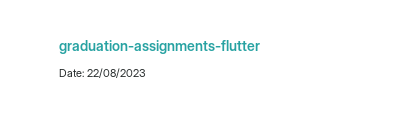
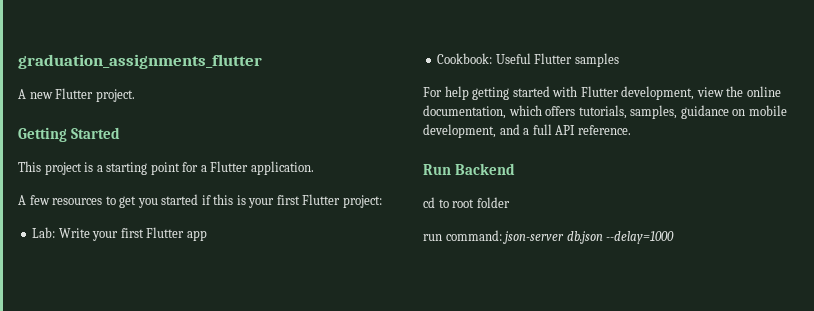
[59,40,260,54] [59,68,146,78] graduation-assignments-flutter // Date: 22/08/2023 -> [18,54,262,69] [18,88,135,102] [18,127,121,142] [18,161,314,175] [18,194,382,208] [32,227,207,241] [437,53,619,67] [423,86,781,100] [423,105,787,119] [423,124,631,138] [423,163,516,175] [423,197,510,208] [423,230,675,244] graduation_assignments_flutter // A new Flutter project. // Getting Started // This project is a starting point for a Flutter application. // A few resources to get you started if this is your first Flutter project: // Lab: Write your first Flutter app // Cookbook: Useful Flutter samples // For help getting started with Flutter development, view the online documentation, which offers tutorials, samples, guidance on mobile development, and a full API reference. // Run Backend // cd to root folder // run command: json-server db.json --delay=1000

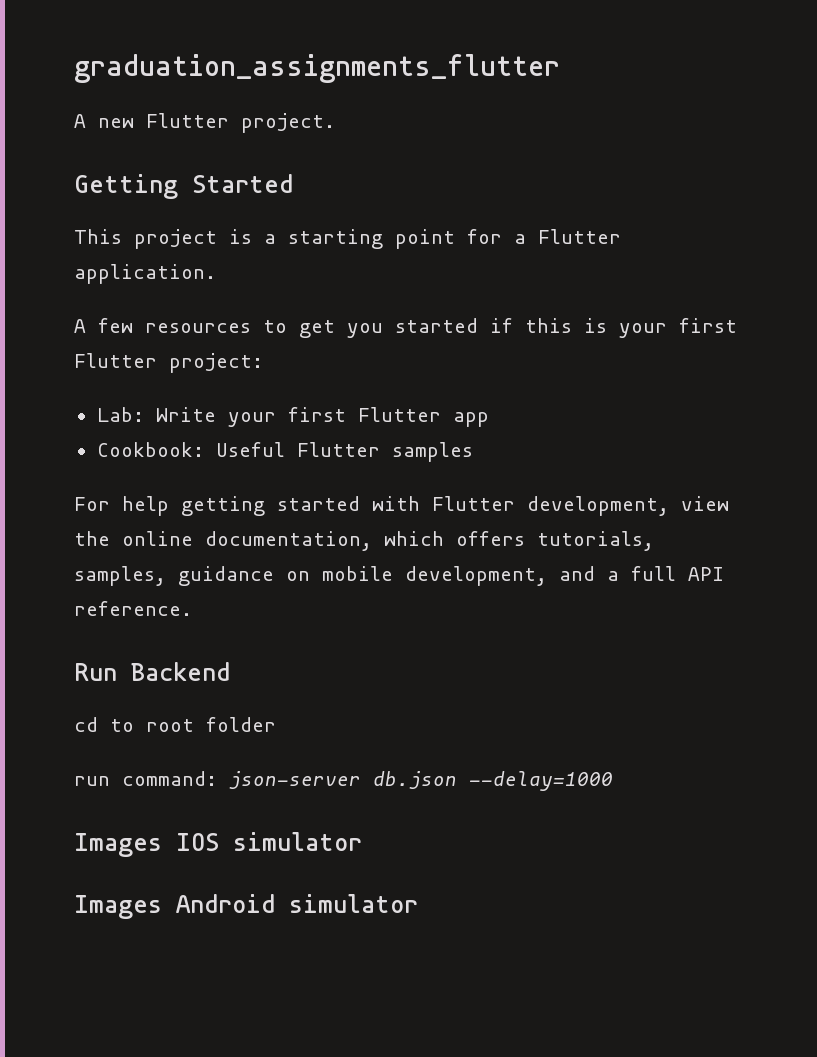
(675, 237) none -> [74,832,362,857] [74,894,418,919] // Images IOS simulator // Images Android simulator

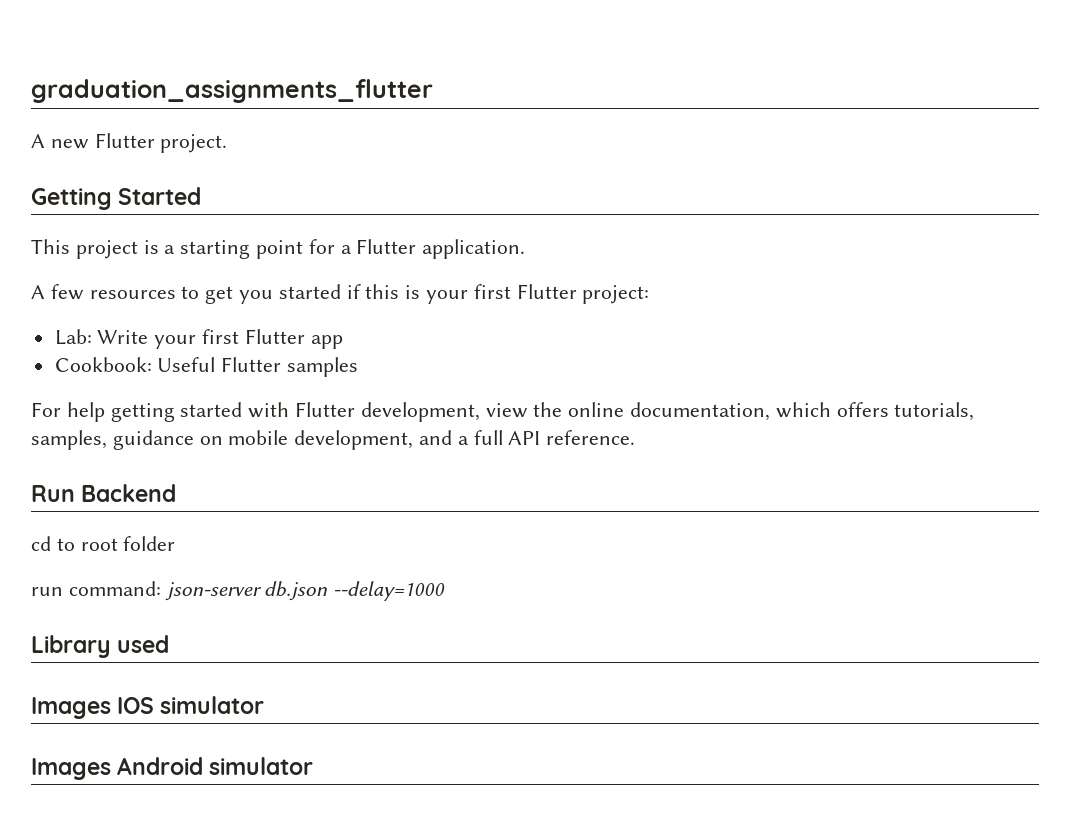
(613, 781) none -> [31,635,170,658] // Library used

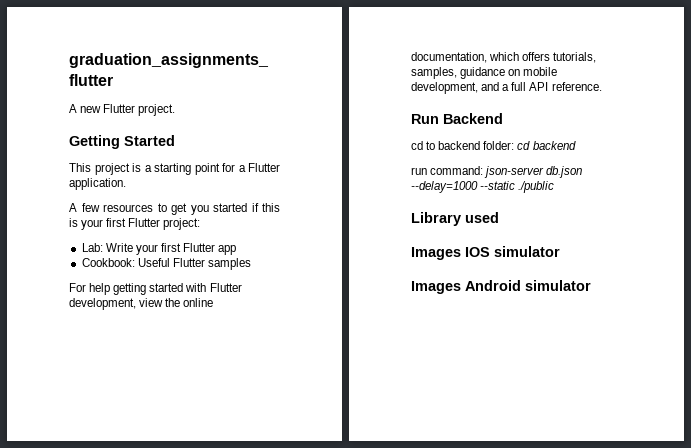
[80,536,176,551] root folder -> [438,141,576,150] backend folder: cd backend
(446, 591) none -> [480,181,555,193] --static ./public

